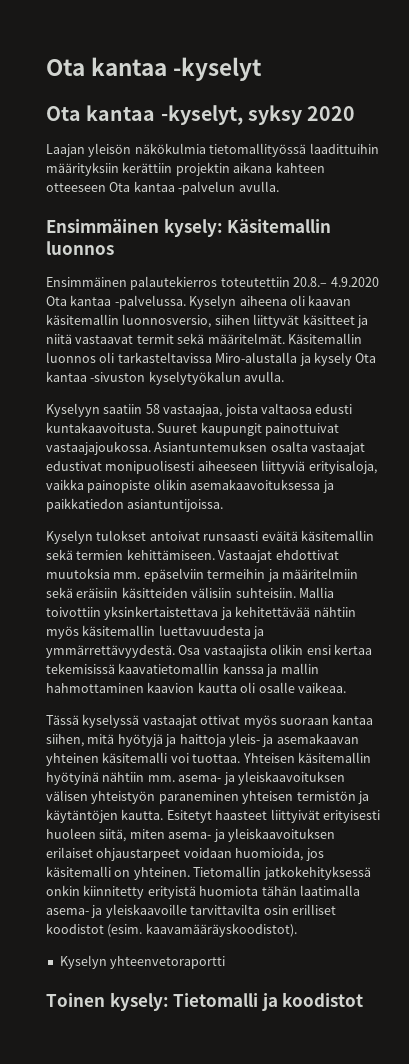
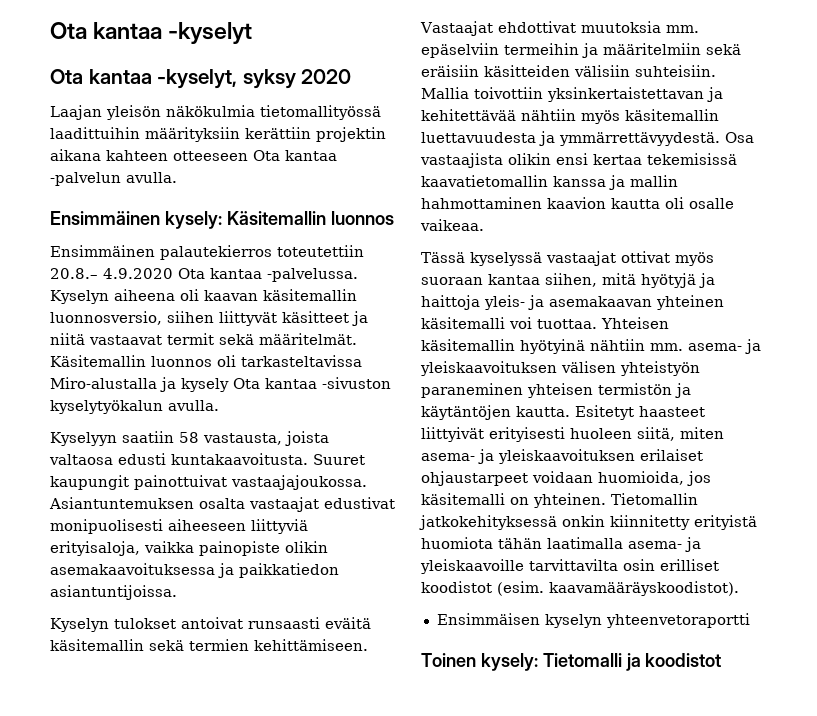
[163,404,223,417] vastaajaa, -> [202,433,282,445] vastausta,
[104,606,219,620] yksinkertaistettava -> [547,87,704,102] yksinkertaistettavan
[59,955,107,969] Kyselyn -> [436,613,602,628] Ensimmäisen kyselyn

